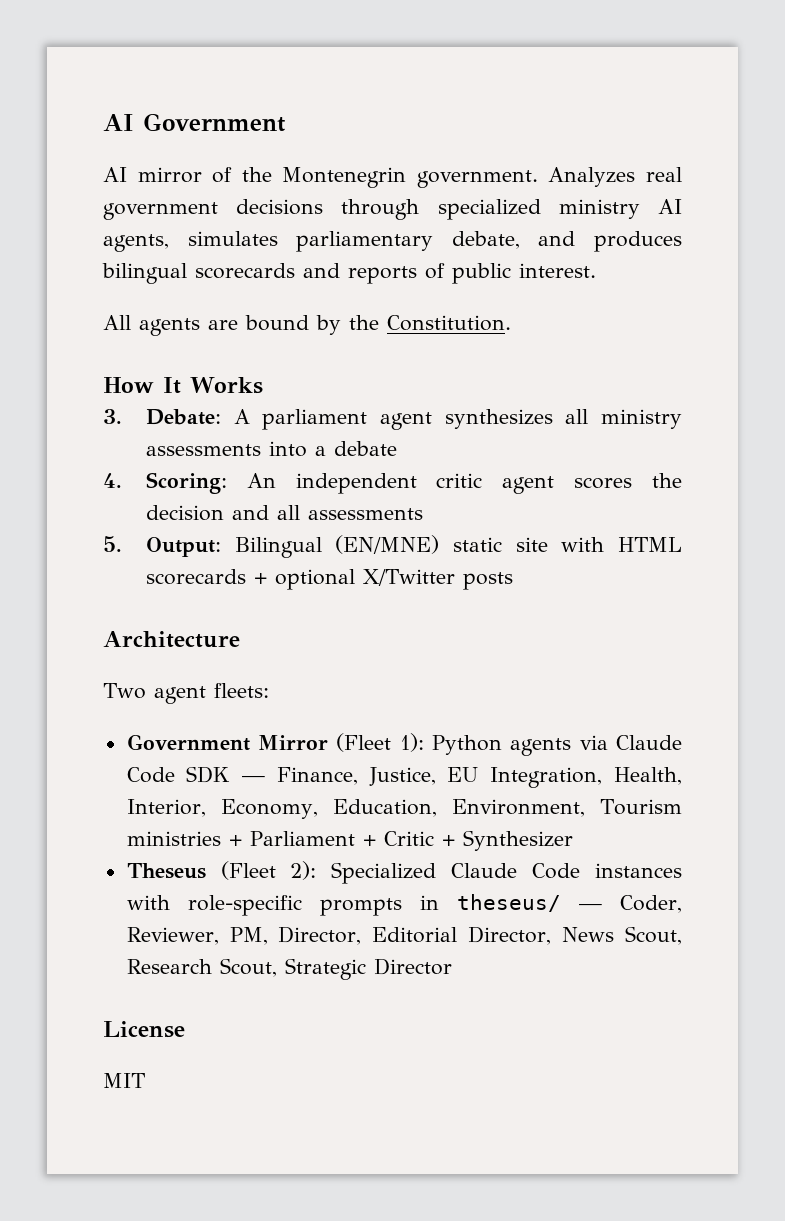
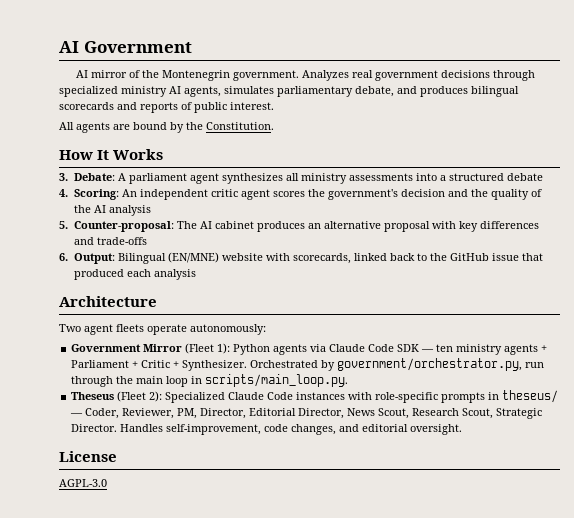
(326, 451) none -> [449,173,505,181] structured
(682, 480) none -> [328,189,399,200] government's
[276,505,423,520] [103,535,682,558] [145,569,513,590] all assessments // 5. Output: Bilingual (EN/MNE) static site with HTML scorecards + optional X/Twitter posts -> [471,189,543,200] [74,205,152,216] [59,221,540,232] [74,237,148,245] [59,252,544,264] [74,269,197,280] the quality of the AI analysis // 5. Counter-proposal: The AI cabinet produces an alternative proposal with key differences and trade-offs // 6. Output: Bilingual (EN/MNE) website with scorecards, linked back to the GitHub issue that produced each analysis
[213,683,269,698] fleets: -> [116,324,266,335] fleets operate autonomously:
[276,767,682,788] [126,799,683,819] [126,831,221,846] Finance, Justice, EU Integration, Health, Interior, Economy, Education, Environment, Tourism ministries -> [436,344,539,355] ten ministry agents
[462,830,573,851] Synthesizer -> [182,358,545,371] [71,374,349,387] Synthesizer. Orchestrated by government/orchestrator.py, run through the main loop in scripts/main_loop.py.
[373,958,452,975] Director -> [71,424,463,435] Director. Handles self-improvement, code changes, and editorial oversight.
[103,1073,145,1088] MIT -> [59,479,107,487] AGPL-3.0

